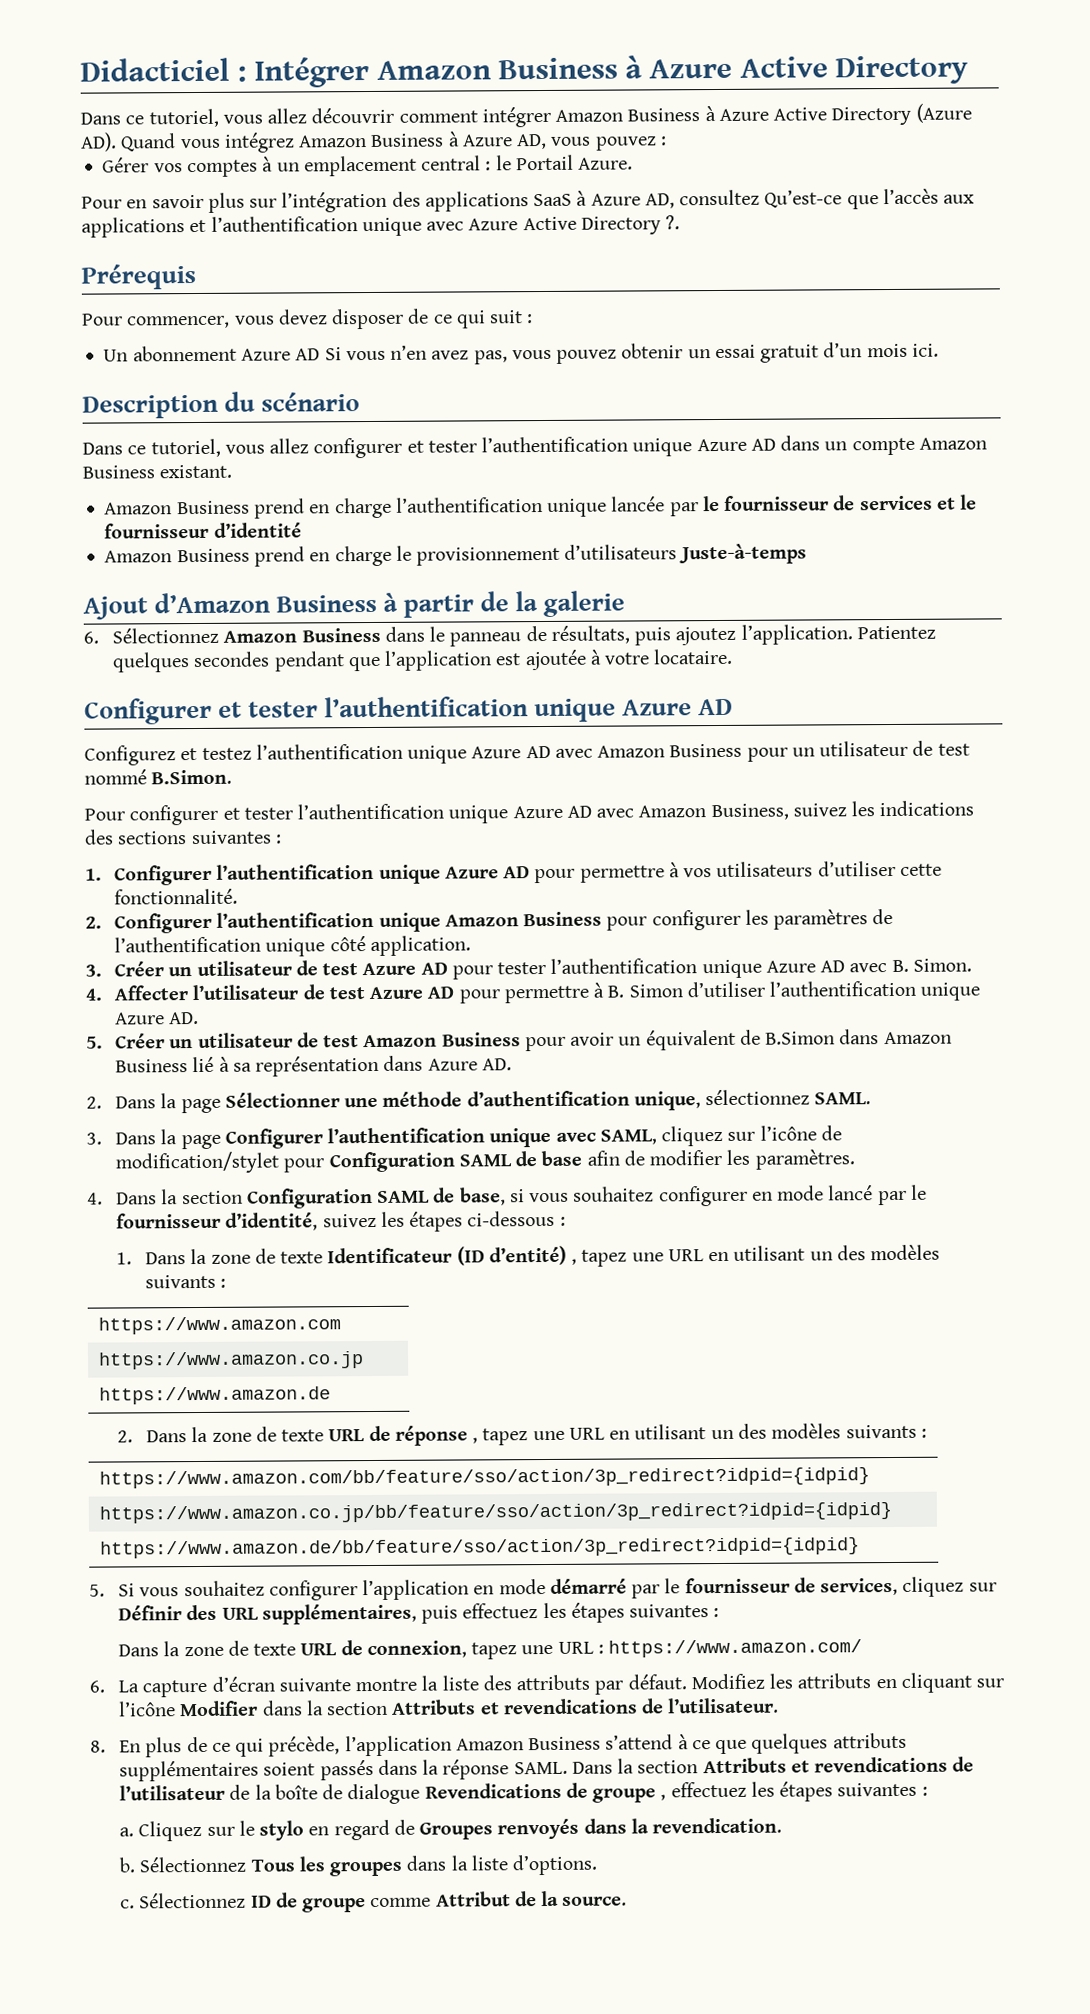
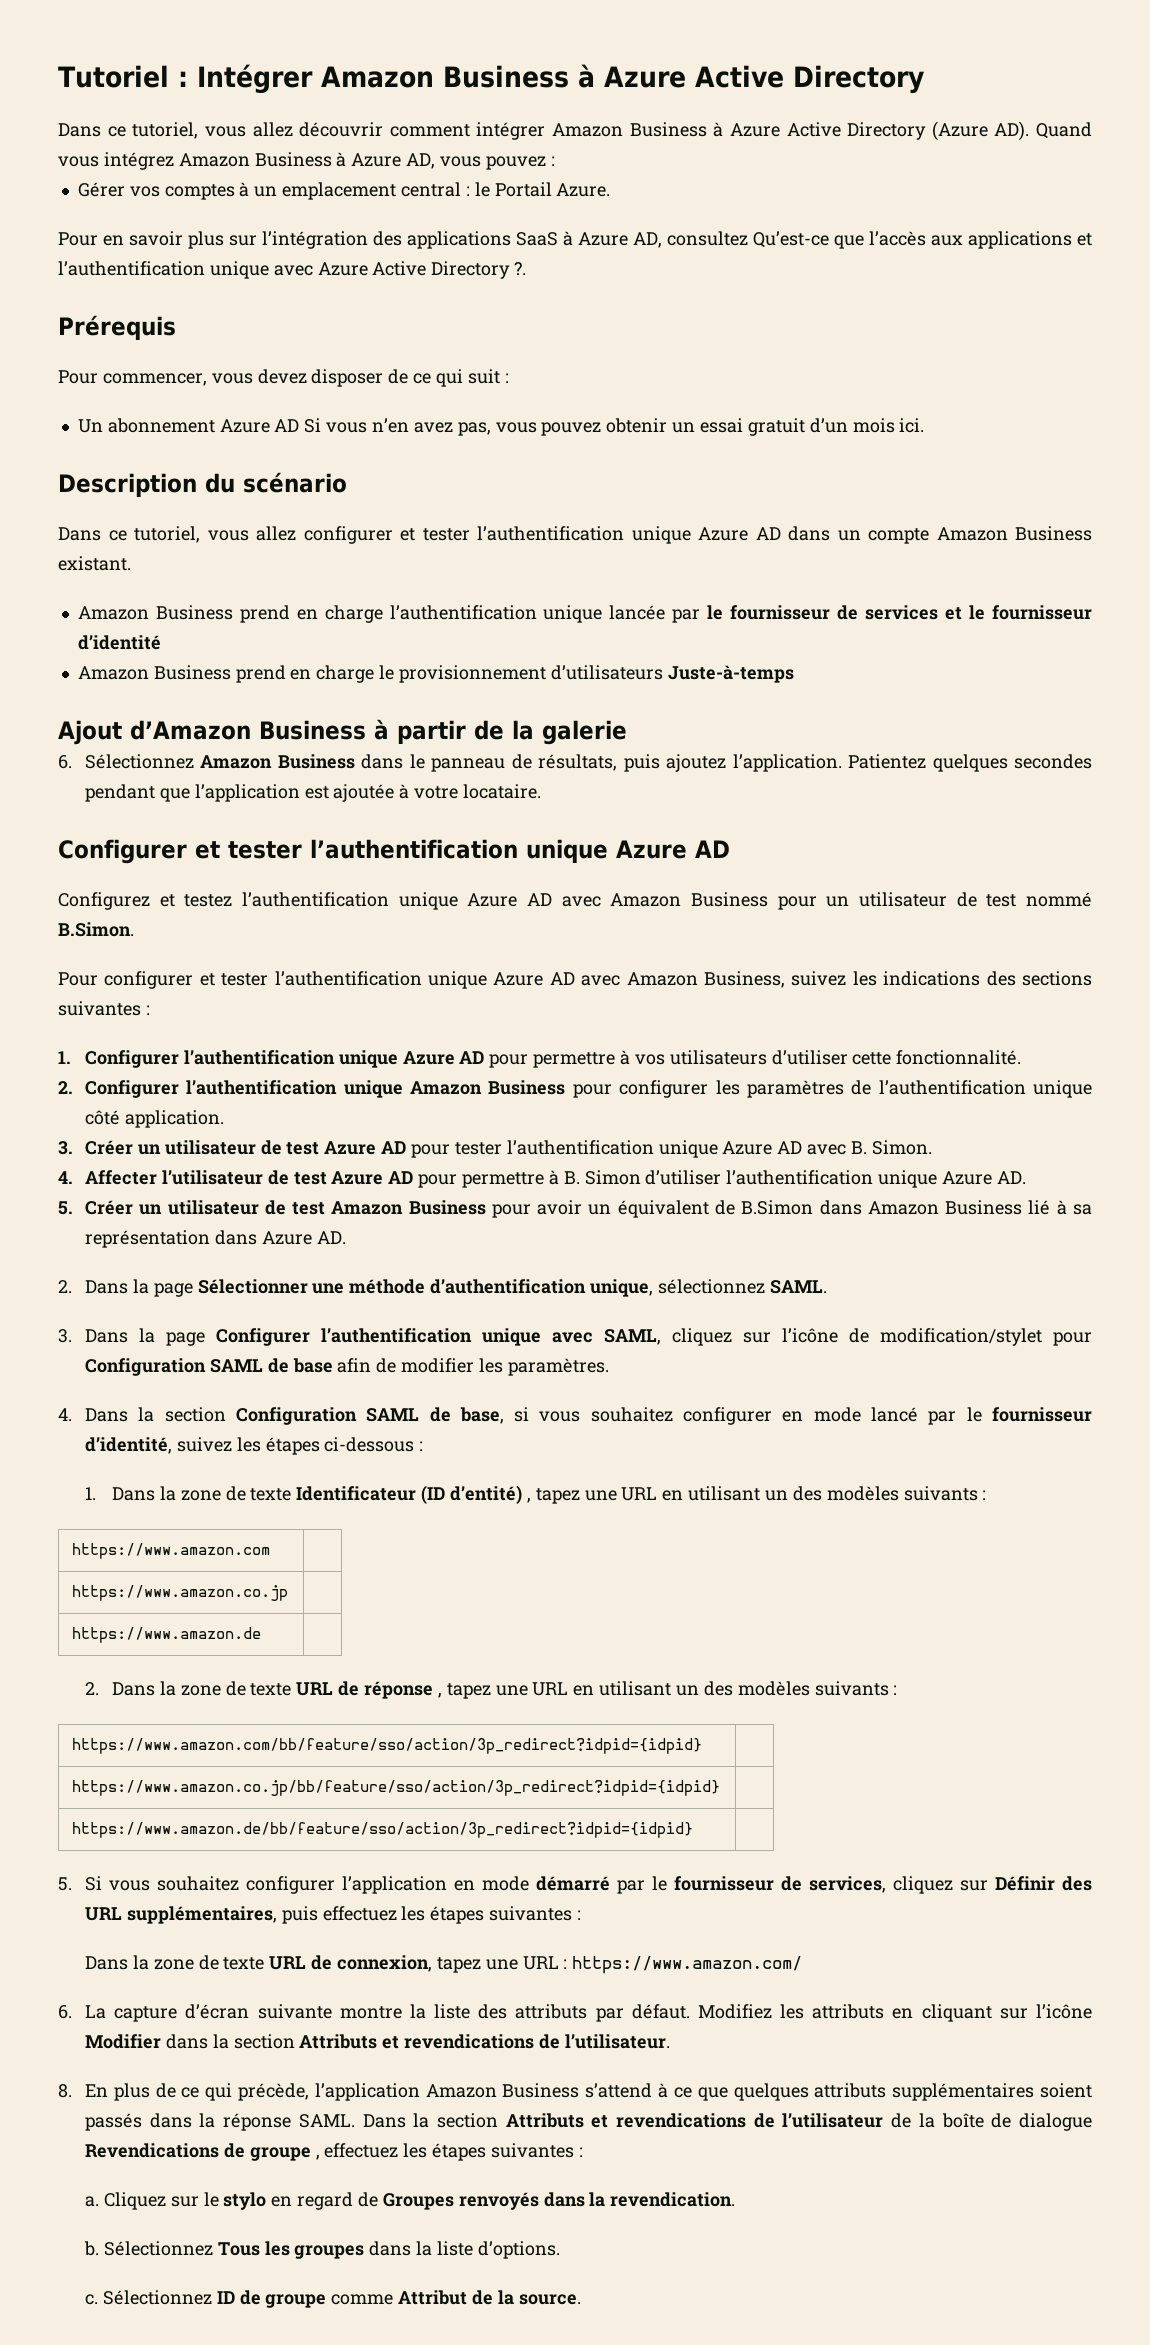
[80,57,230,82] Didacticiel -> [58,65,169,88] Tutoriel

